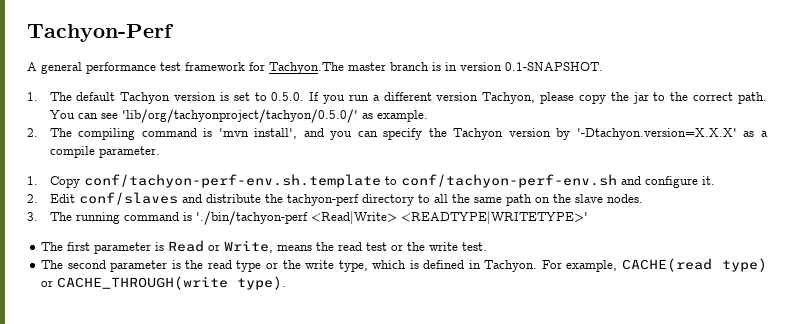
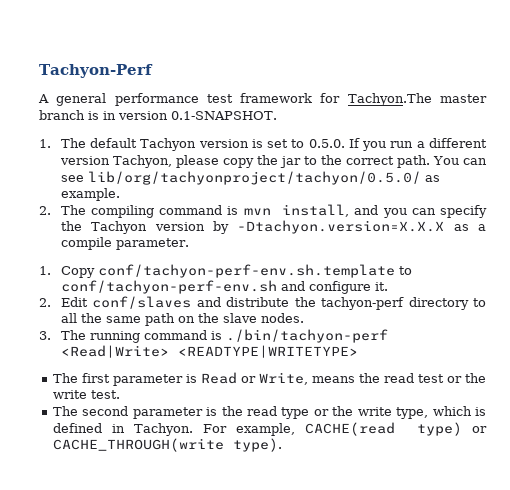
[121,109,358,123] 'lib/org/tachyonproject/tachyon/0.5.0/' -> [87,171,421,185] lib/org/tachyonproject/tachyon/0.5.0/
[218,128,298,139] 'mvn install', -> [243,204,350,217] mvn install,
[576,128,737,140] '-Dtachyon.version=X.X.X' -> [237,220,445,234] -Dtachyon.version=X.X.X
[195,211,588,225] './bin/tachyon-perf <Read|Write> <READTYPE|WRITETYPE>' -> [225,329,388,343] [60,345,358,358] ./bin/tachyon-perf <Read|Write> <READTYPE|WRITETYPE>

